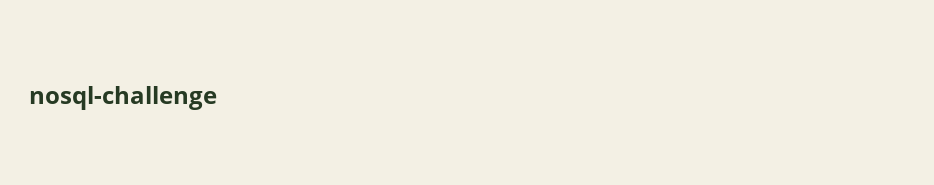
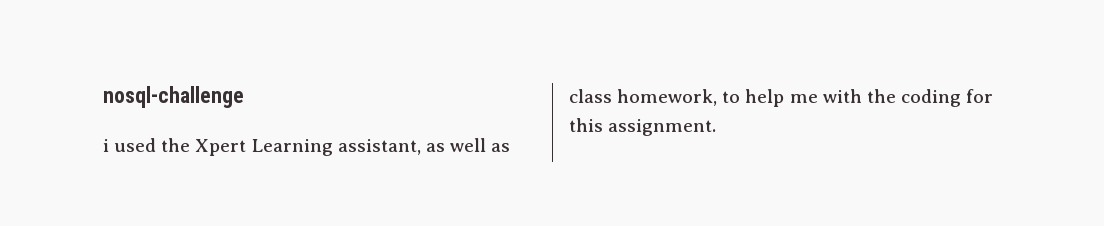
(217, 98) none -> [103,138,511,156] [569,89,994,107] [569,118,717,136] // i used the Xpert Learning assistant, as well as class homework, to help me with the coding for this assignment.

